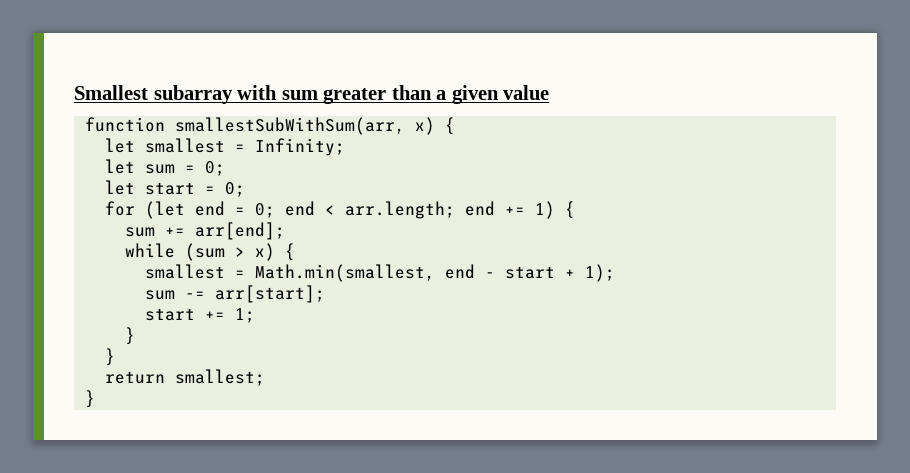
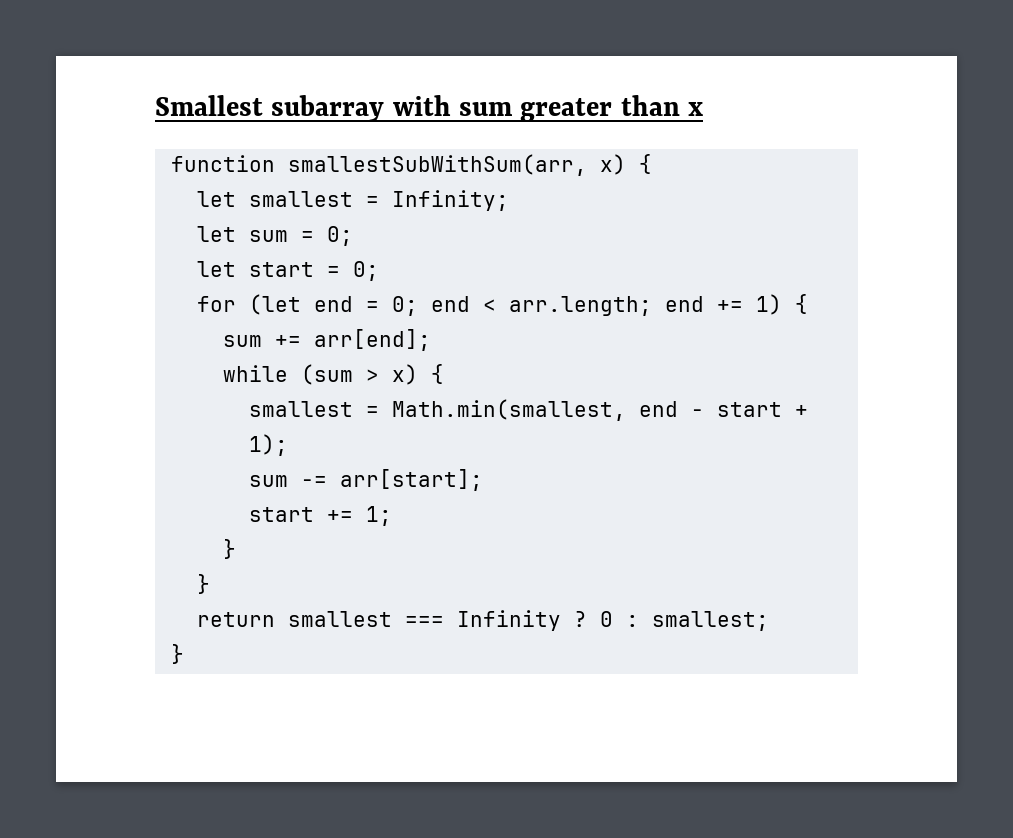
[436,85,550,104] a given value -> [688,102,704,116] x
(166, 377) none -> [287,610,639,631] smallest === Infinity ? 0 :

